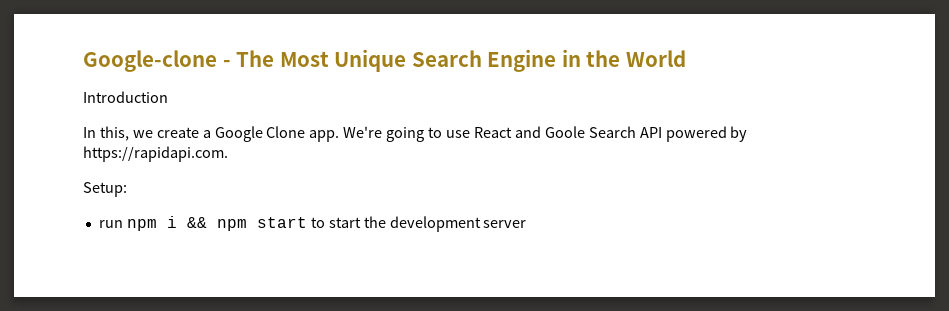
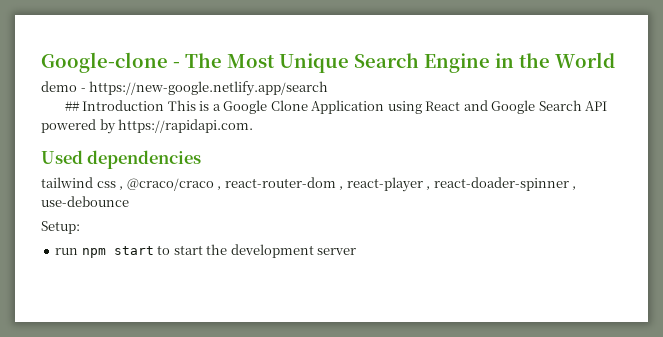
[83,91,168,103] [83,126,471,142] Introduction // In this, we create a Google Clone app. We're going to use -> [41,81,329,96] [64,100,422,114] demo - https://new-google.netlify.app/search // ## Introduction This is a Google Clone Application using
[544,126,585,138] Goole -> [491,100,536,114] Google
(228, 154) none -> [41,150,202,169] [41,177,577,192] [41,196,129,207] // Used dependencies // tailwind css , @craco/craco , react-router-dom , react-player , react-doader-spinner , use-debounce
[166,216,247,231] i && npm -> (106, 253) none

